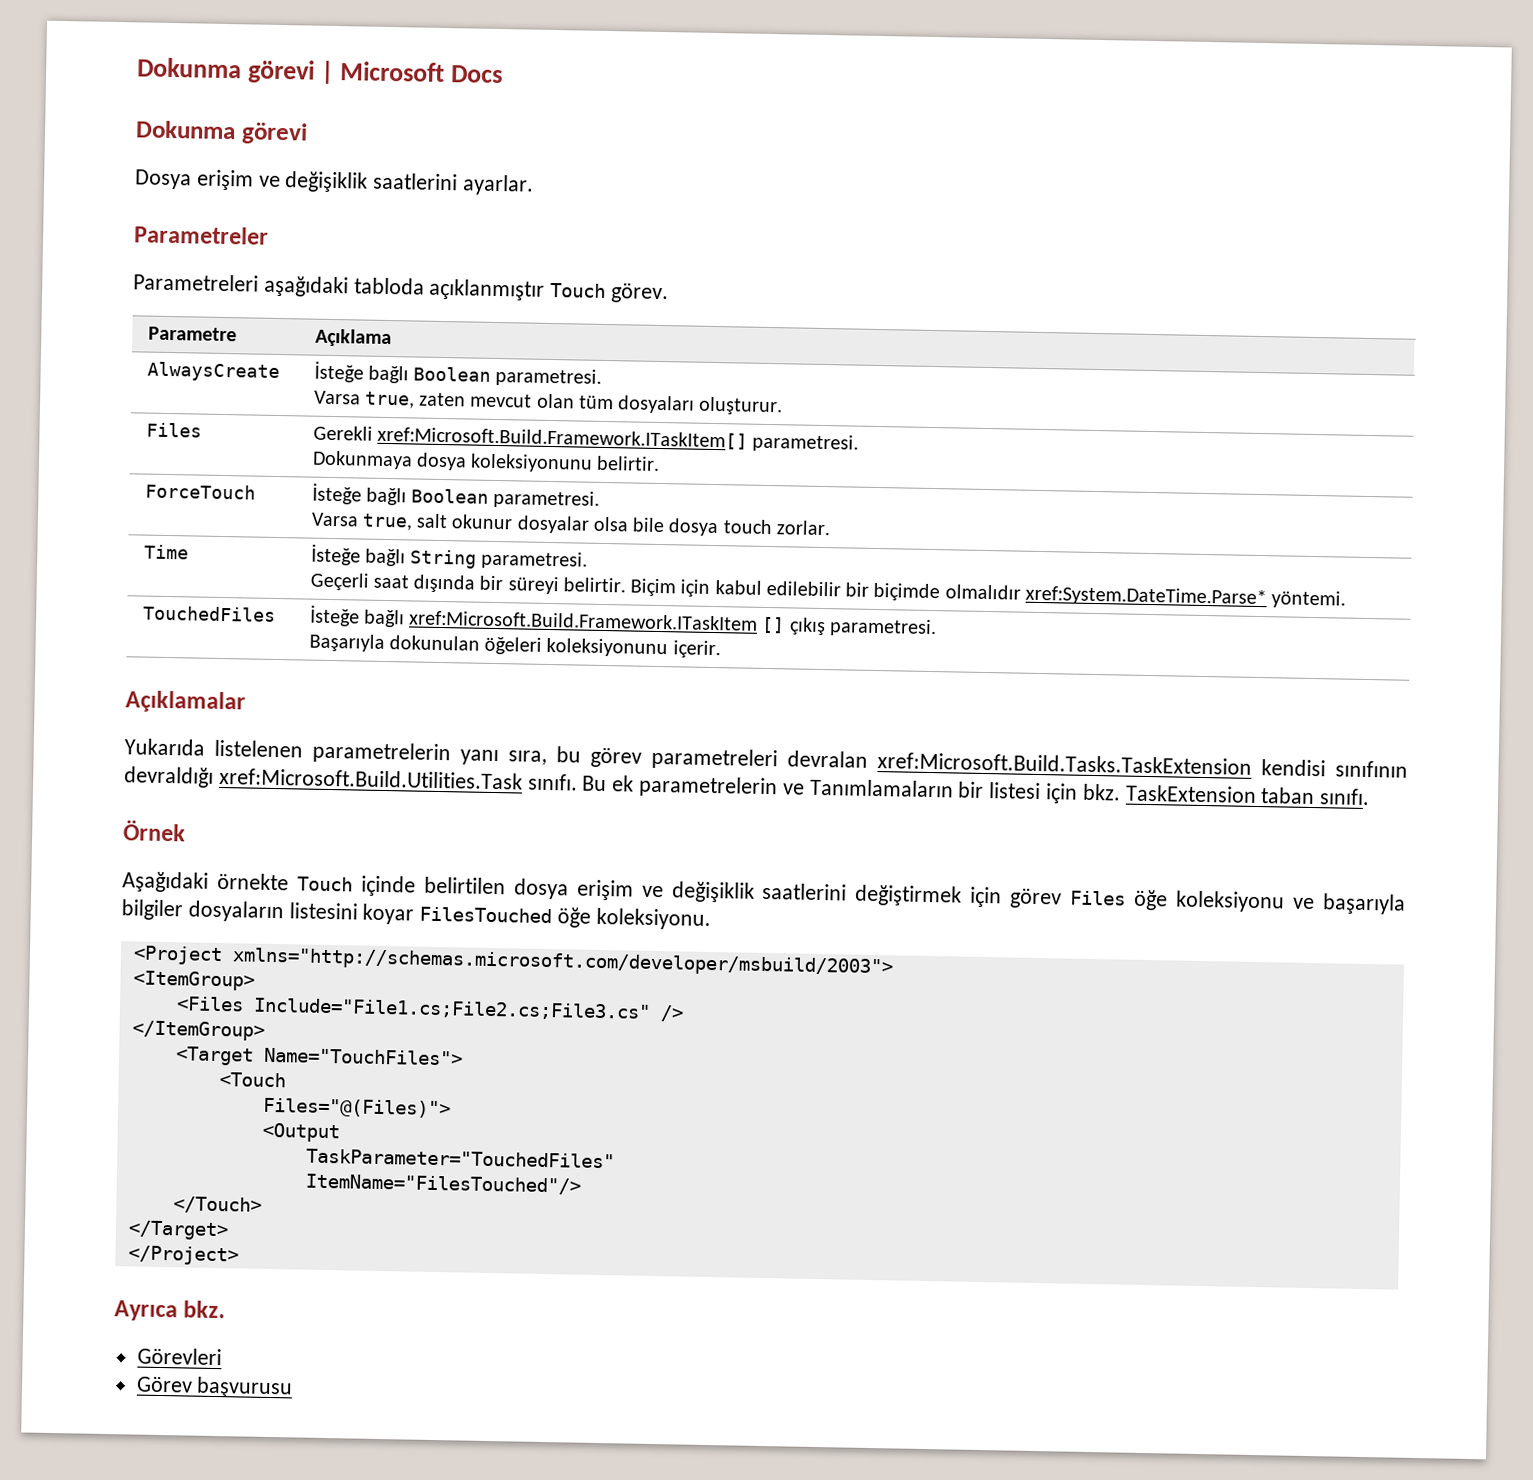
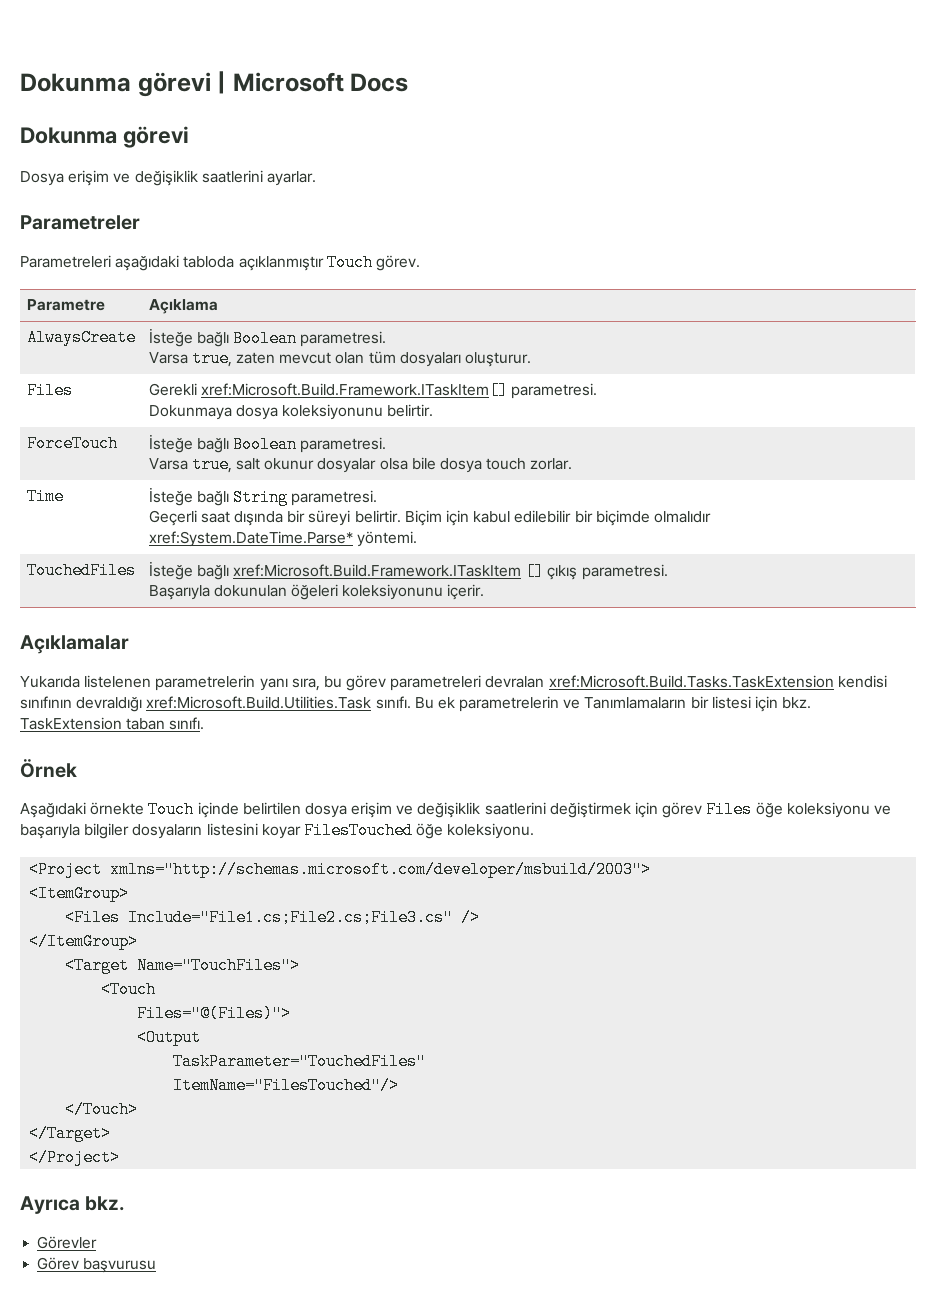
[136,1347,222,1366] Görevleri -> [37,1236,98,1249] Görevler

